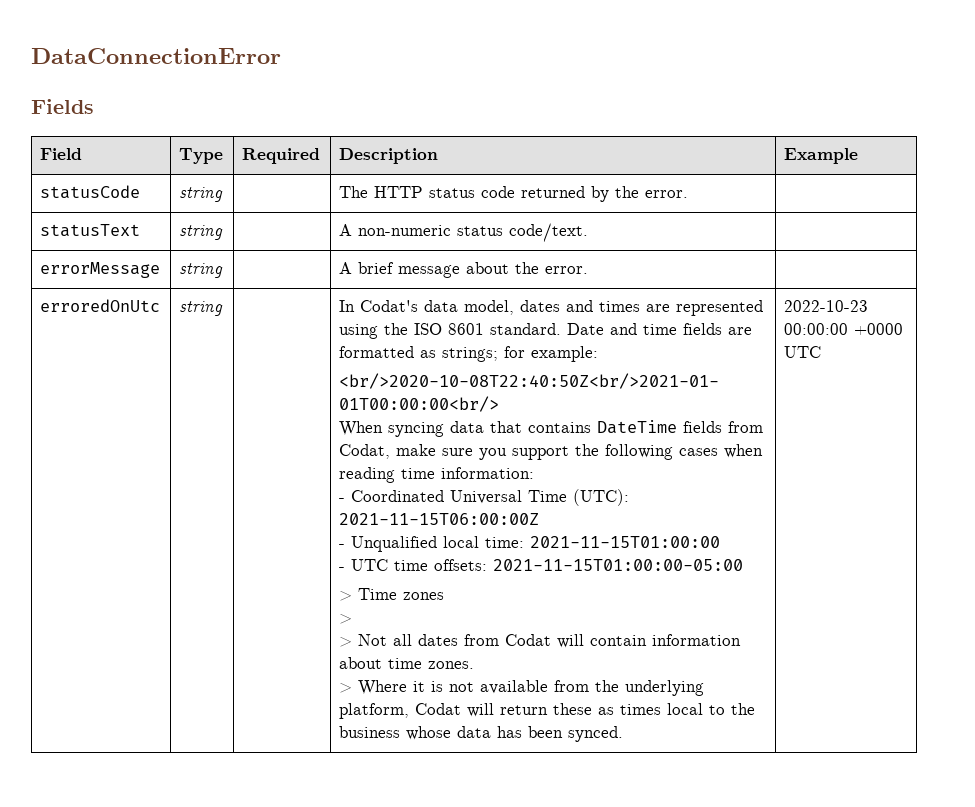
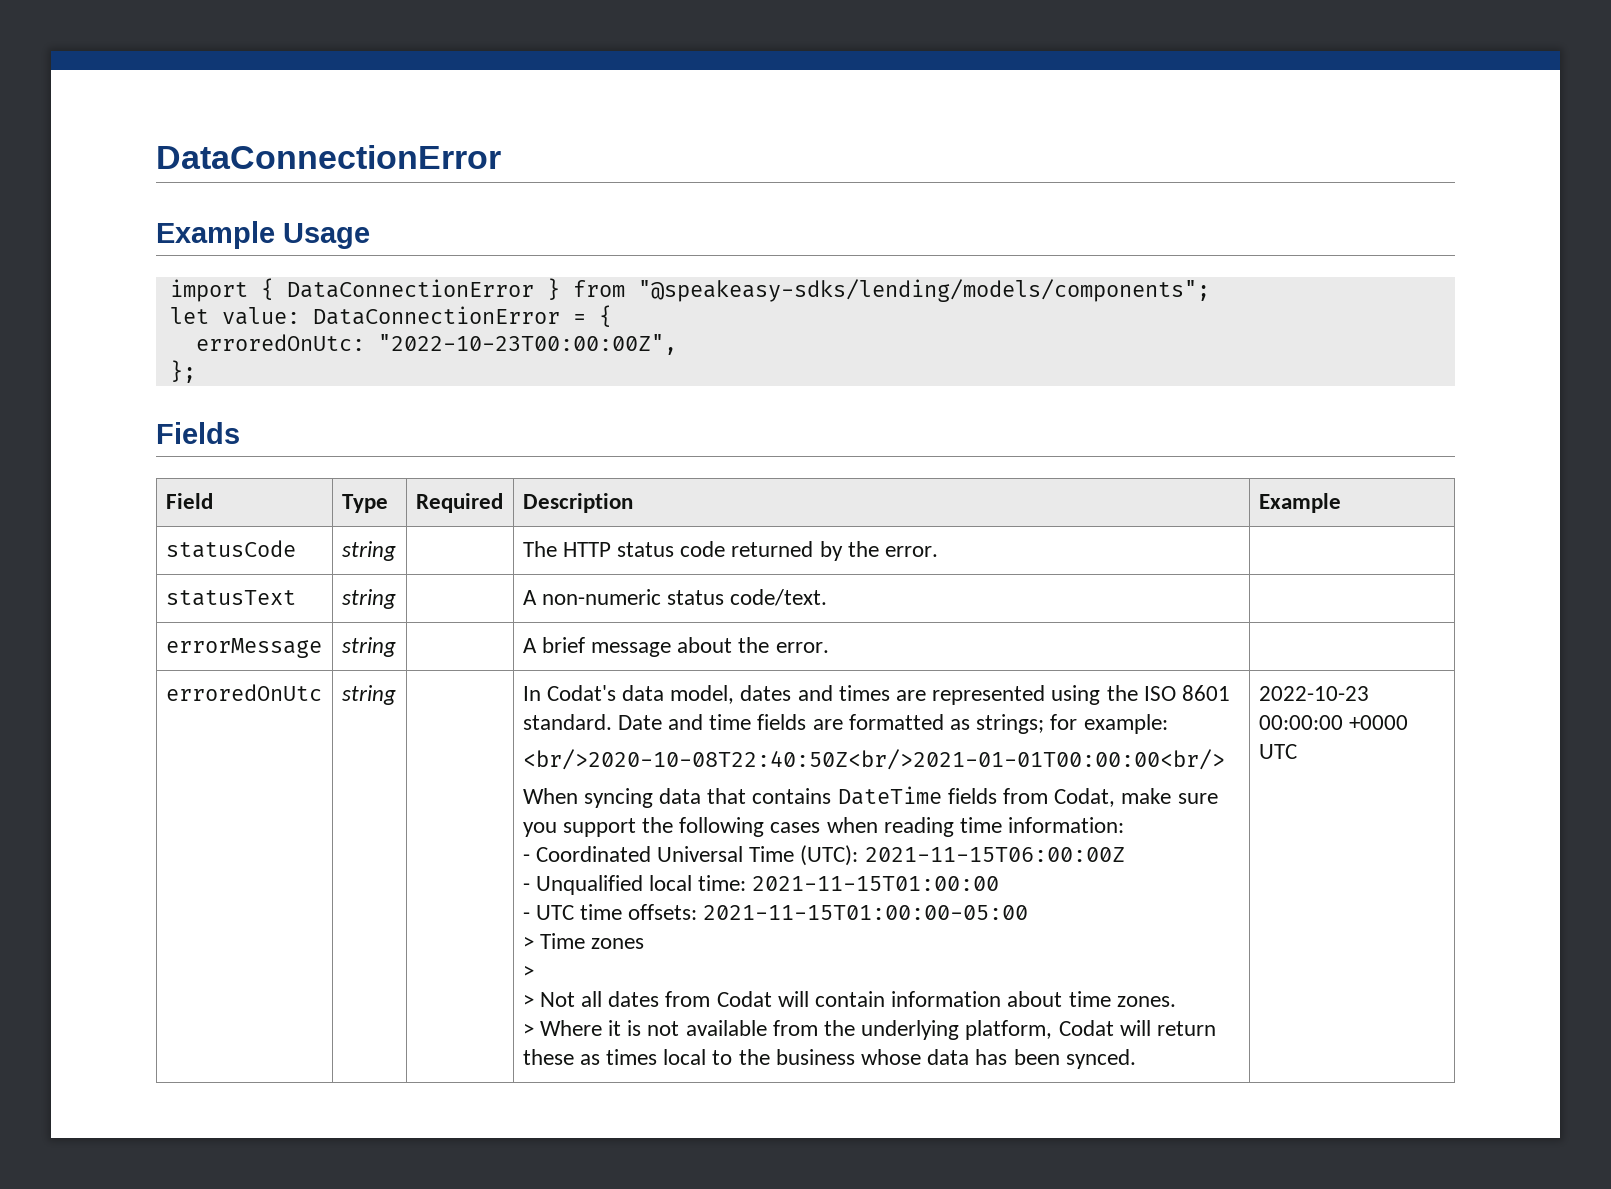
[31,48,281,64] DataConnectionError -> [156,145,501,169] [156,221,370,249] [169,278,1210,302] [169,305,612,327] [195,334,677,355] [169,360,196,383] DataConnectionError // Example Usage // import { DataConnectionError } from "@speakeasy-sdks/lending/models/components"; // let value: DataConnectionError = { // erroredOnUtc: "2022-10-23T00:00:00Z", // };

